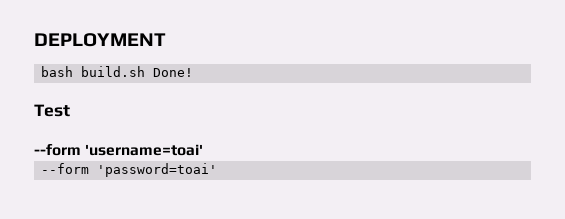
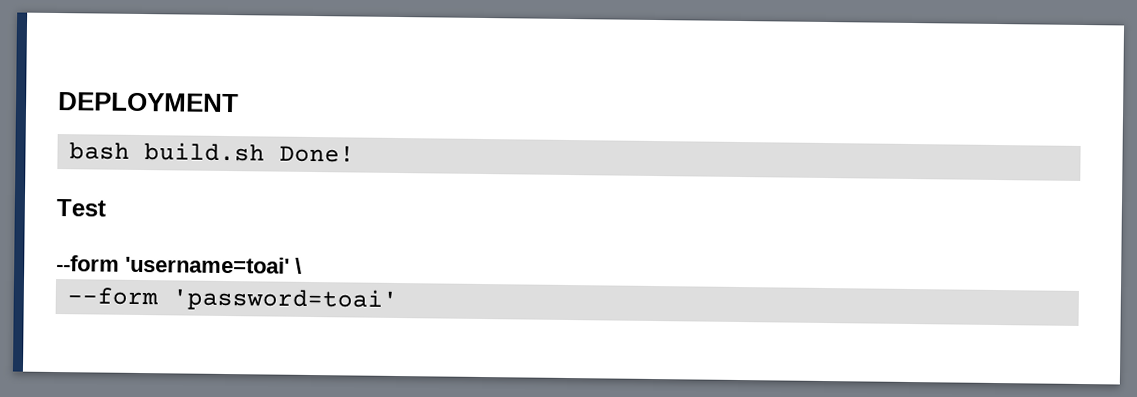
(204, 150) none -> [295,257,302,274] \

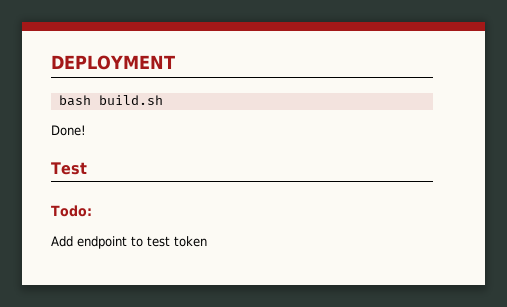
(266, 152) none -> (163, 100) //
[56,255,302,274] [67,287,399,313] --form 'username=toai' \ // --form 'password=toai' -> [51,205,92,217] [51,236,207,249] Todo: // Add endpoint to test token

